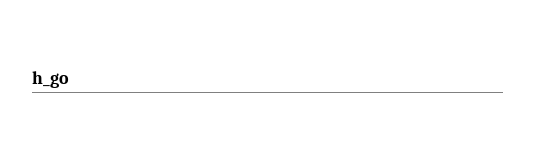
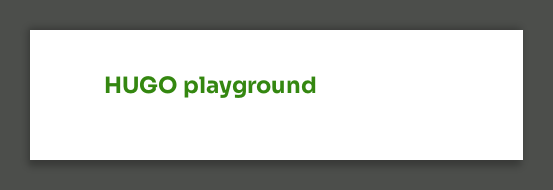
[32,71,69,88] h_go -> [104,76,318,98] HUGO playground

